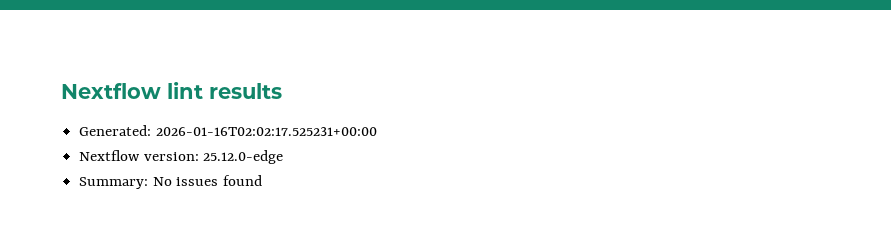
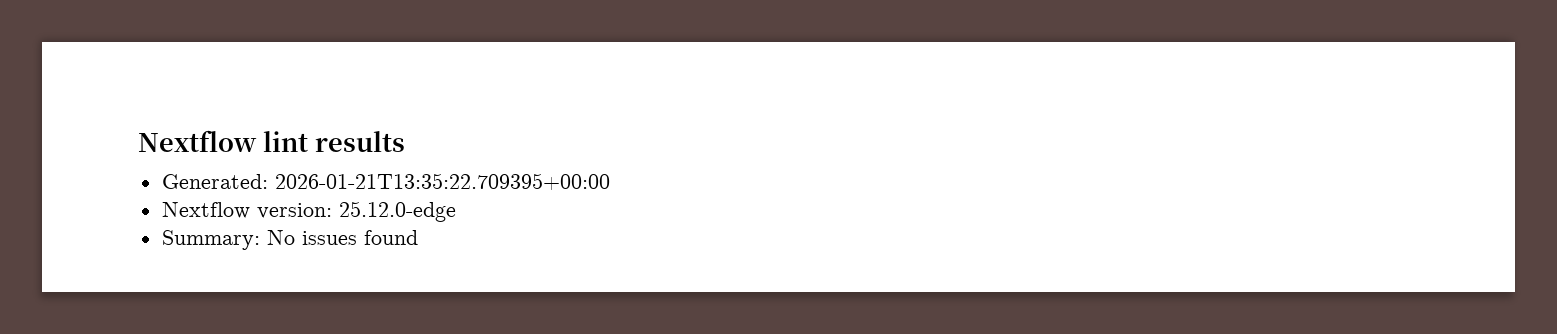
[155,127,377,136] 2026-01-16T02:02:17.525231+00:00 -> [274,173,610,190] 2026-01-21T13:35:22.709395+00:00

